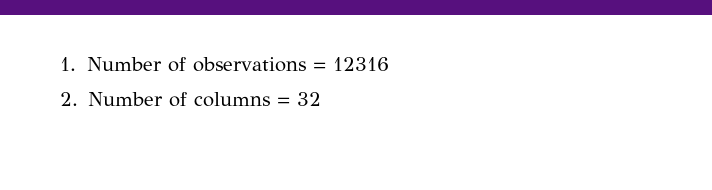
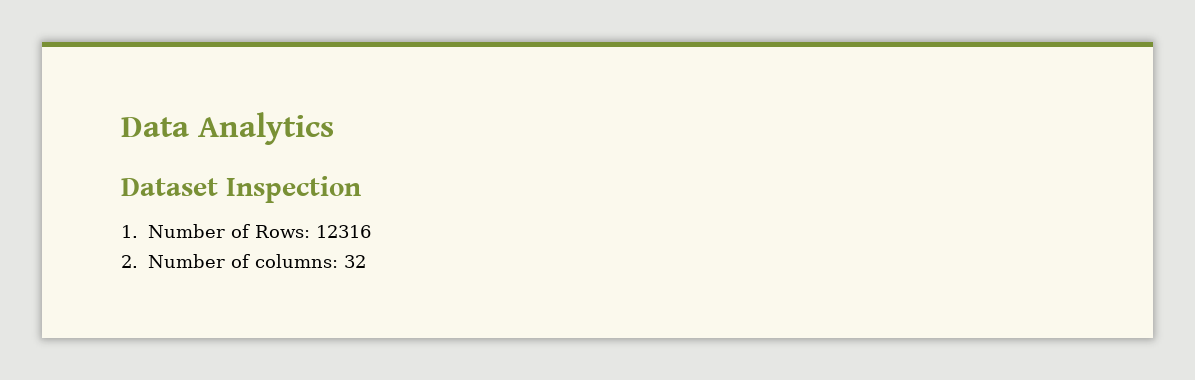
(60, 64) none -> [121,112,334,145] [121,176,361,203] Data Analytics // Dataset Inspection //
[193,57,327,72] observations = -> [255,225,311,238] Rows:
[194,92,291,107] columns = -> [255,254,339,268] columns:

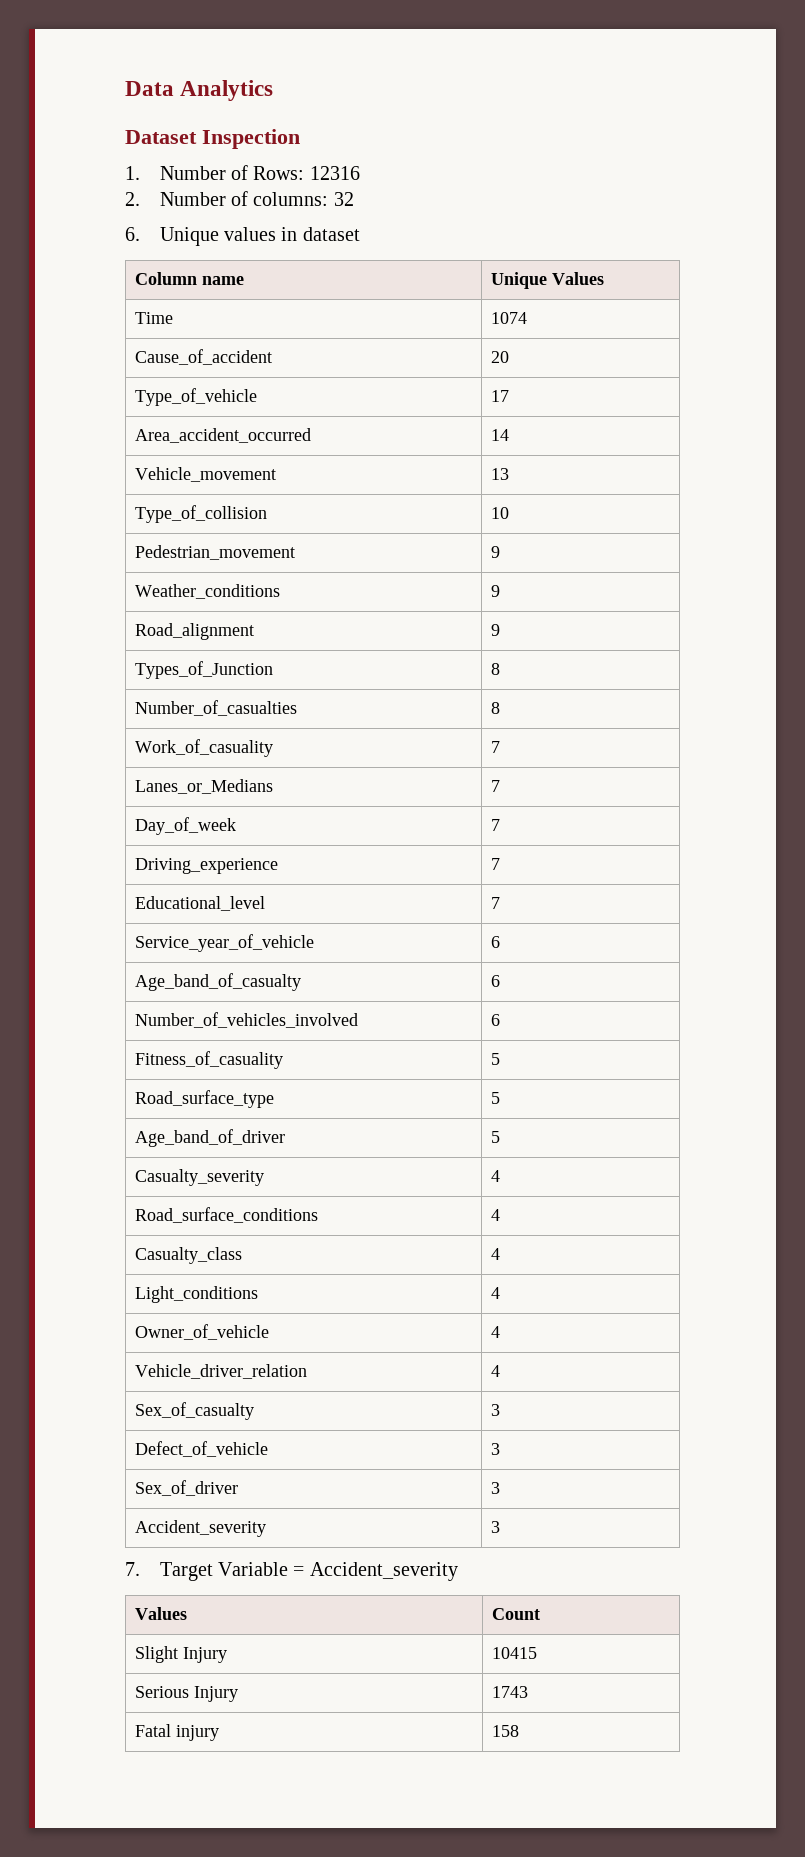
(367, 261) none -> [125,227,360,246] [135,272,245,285] [491,272,605,289] [135,312,174,324] [491,312,528,324] [135,349,273,365] [491,351,510,363] [135,388,258,406] [491,390,510,402] [135,428,312,443] [491,429,510,441] [135,467,277,482] [491,468,510,480] [135,505,268,523] [491,507,510,519] [135,545,296,560] [491,546,501,558] [135,584,281,599] [491,585,501,597] [135,623,255,640] [491,624,501,636] [135,661,274,679] [491,663,501,675] [135,700,298,716] [491,702,501,714] [135,739,274,757] [491,741,501,753] [135,779,274,794] [491,780,501,792] [135,817,237,835] [491,819,501,831] [135,858,279,874] [491,858,501,870] [135,896,266,911] [491,897,501,909] [135,934,315,952] [491,936,501,948] [135,973,302,991] [491,975,501,987] [135,1012,359,1028] [491,1014,501,1026] [135,1051,284,1069] [491,1053,501,1065] [135,1090,275,1108] [491,1092,501,1104] [135,1129,286,1147] [491,1131,501,1143] [135,1169,265,1186] [491,1170,501,1182] [135,1207,319,1223] [491,1209,501,1221] [135,1247,243,1264] [491,1248,501,1260] [135,1286,259,1303] [491,1287,501,1299] [135,1324,270,1340] [491,1326,501,1338] [135,1364,308,1379] [491,1365,501,1377] [135,1402,255,1420] [491,1404,501,1416] [135,1441,269,1457] [491,1443,501,1455] [135,1480,239,1496] [491,1482,501,1494] [135,1520,267,1537] [491,1521,501,1533] [125,1562,458,1581] [135,1607,188,1620] [492,1608,541,1620] [135,1646,228,1663] [492,1647,538,1659] [135,1686,239,1702] [492,1686,529,1698] [135,1724,220,1741] [492,1725,520,1737] // 6. Unique values in dataset // Column name | Unique Values // Time | 1074 // Cause_of_accident | 20 // Type_of_vehicle | 17 // Area_accident_occurred | 14 // Vehicle_movement | 13 // Type_of_collision | 10 // Pedestrian_movement | 9 // Weather_conditions | 9 // Road_alignment | 9 // Types_of_Junction | 8 // Number_of_casualties | 8 // Work_of_casuality | 7 // Lanes_or_Medians | 7 // Day_of_week | 7 // Driving_experience | 7 // Educational_level | 7 // Service_year_of_vehicle | 6 // Age_band_of_casualty | 6 // Number_of_vehicles_involved | 6 // Fitness_of_casuality | 5 // Road_surface_type | 5 // Age_band_of_driver | 5 // Casualty_severity | 4 // Road_surface_conditions | 4 // Casualty_class | 4 // Light_conditions | 4 // Owner_of_vehicle | 4 // Vehicle_driver_relation | 4 // Sex_of_casualty | 3 // Defect_of_vehicle | 3 // Sex_of_driver | 3 // Accident_severity | 3 // 7. Target Variable = Accident_severity // Values | Count // Slight Injury | 10415 // Serious Injury | 1743 // Fatal injury | 158

